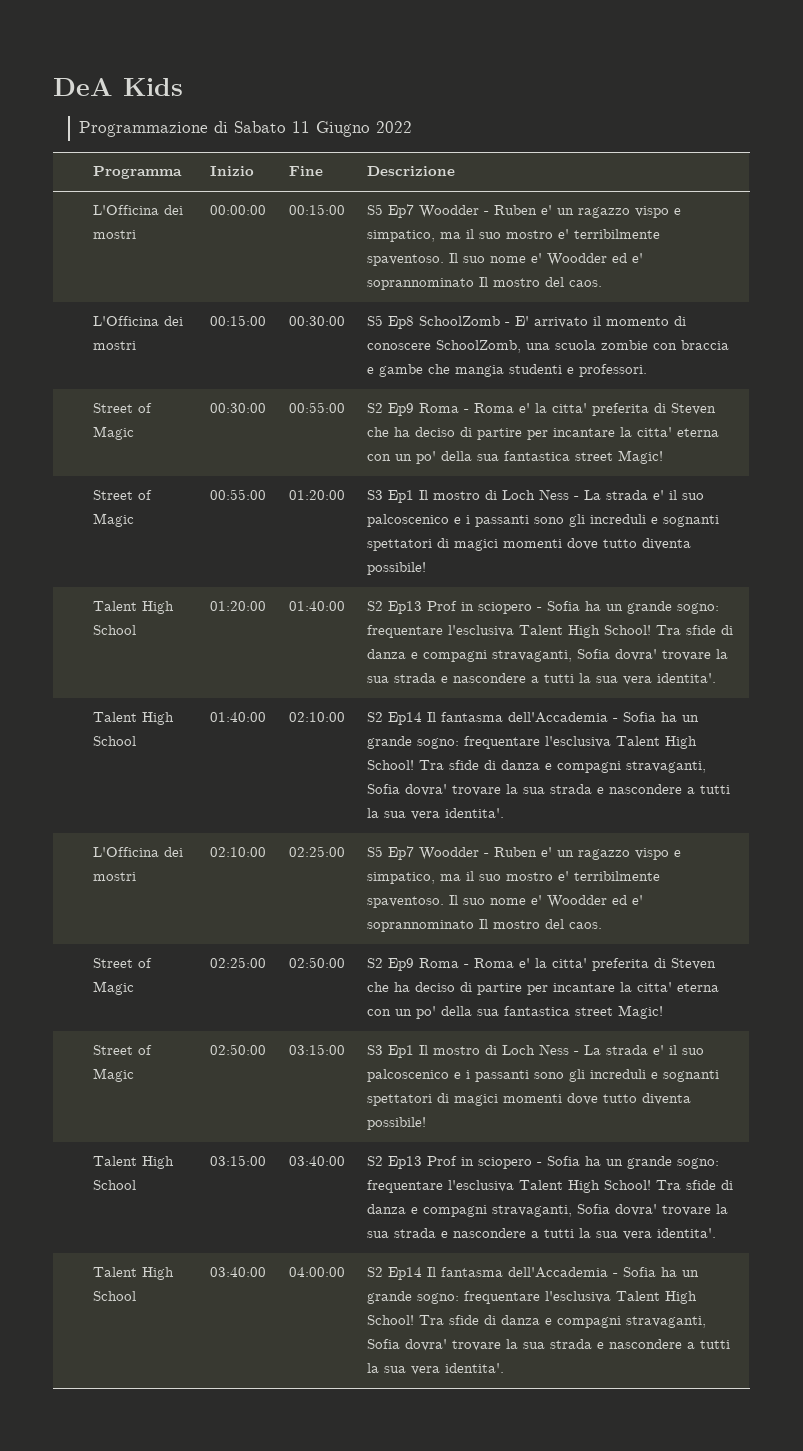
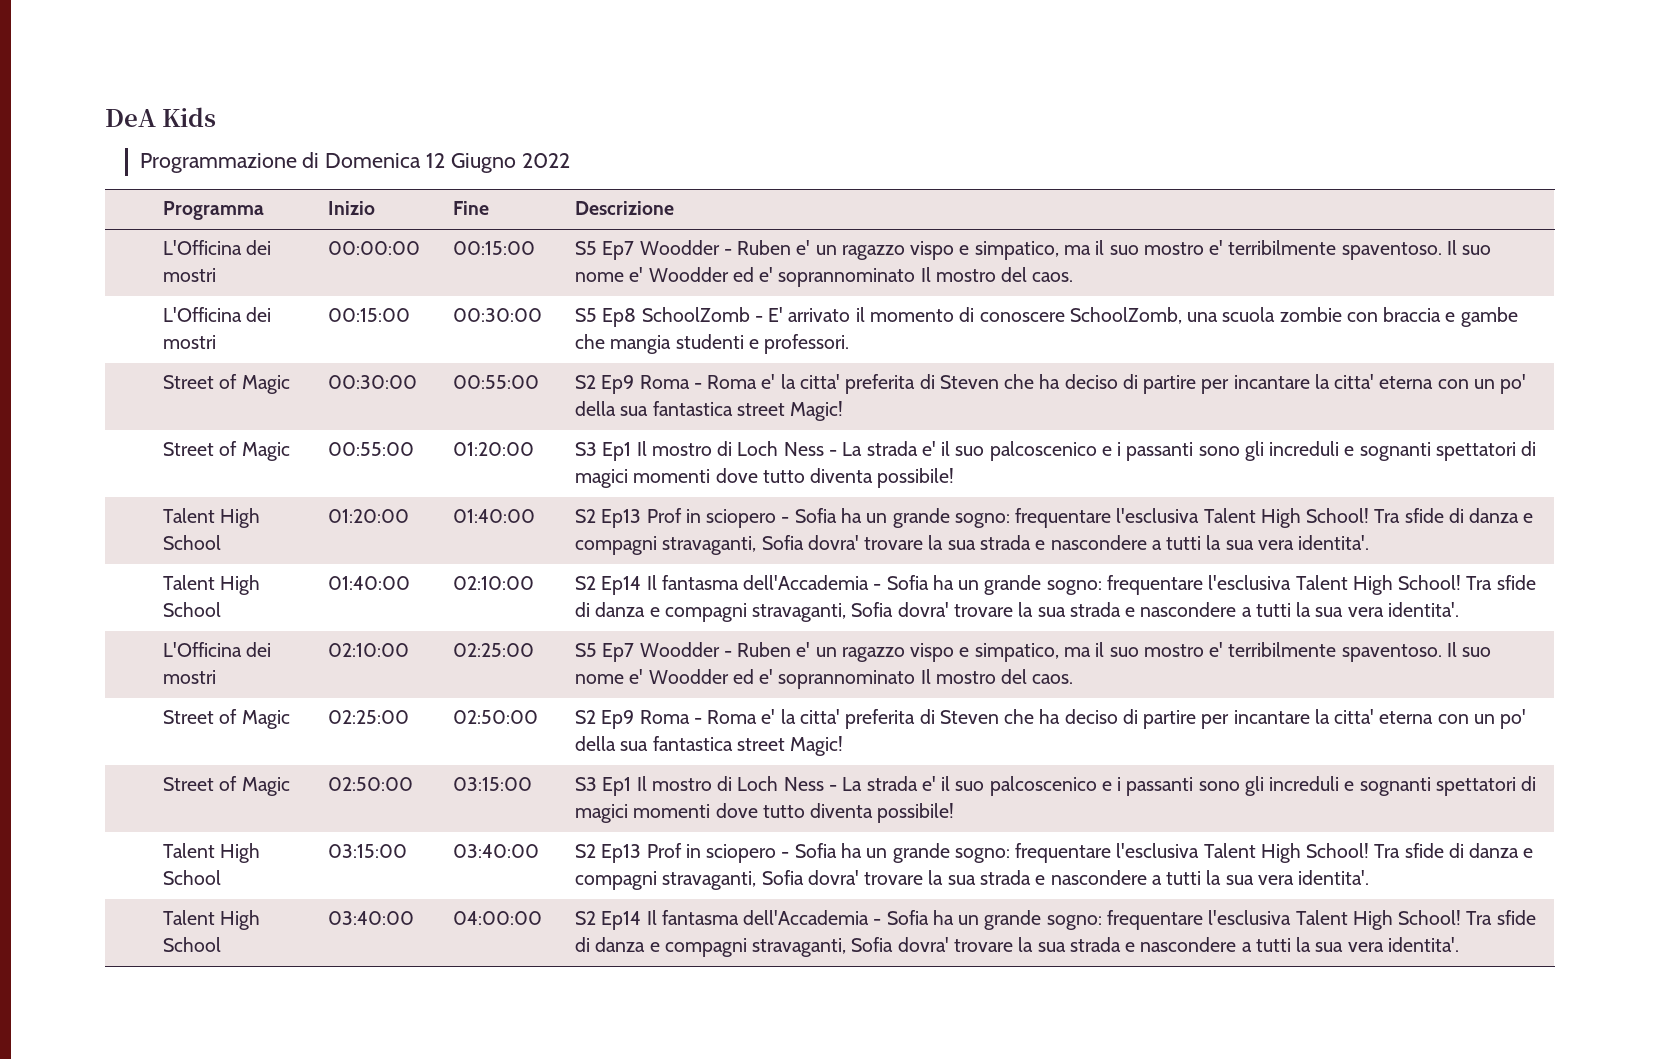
[234,121,311,133] Sabato 11 -> [325,153,446,168] Domenica 12

